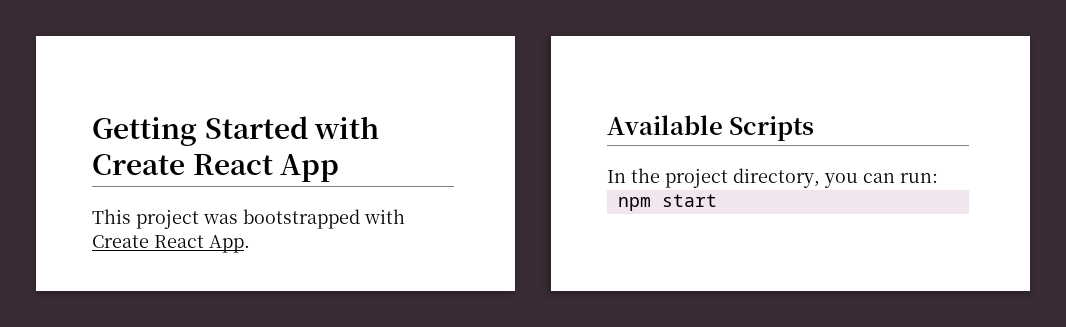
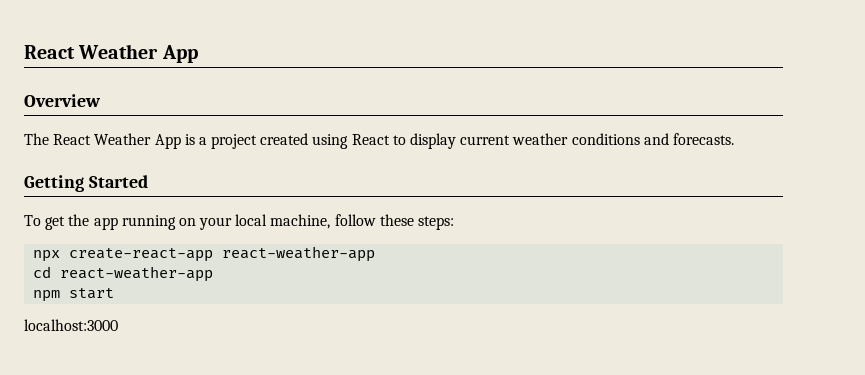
[92,116,380,146] [92,154,340,182] [92,209,405,229] [92,235,250,253] [607,115,815,141] [607,168,938,188] Getting Started with Create React App // This project was bootstrapped with Create React App. // Available Scripts // In the project directory, you can run: -> [24,44,198,63] [24,94,101,107] [24,133,734,149] [24,175,148,192] [24,214,455,230] [33,246,376,262] [33,266,214,282] React Weather App // Overview // The React Weather App is a project created using React to display current weather conditions and forecasts. // Getting Started // To get the app running on your local machine, follow these steps: // npx create-react-app react-weather-app // cd react-weather-app
(717, 200) none -> [24,319,118,331] // localhost:3000

